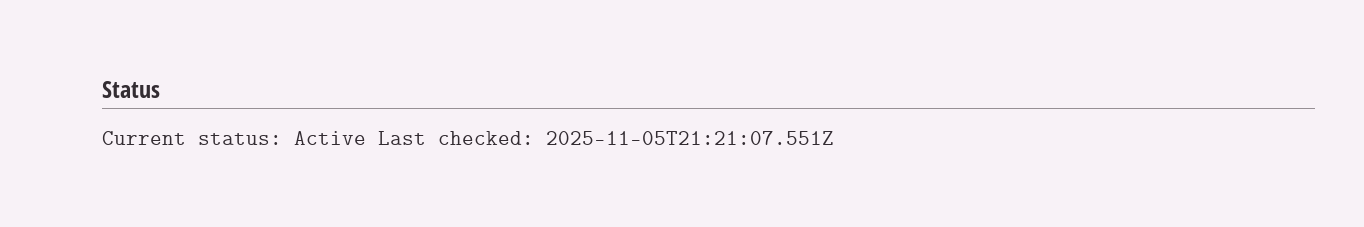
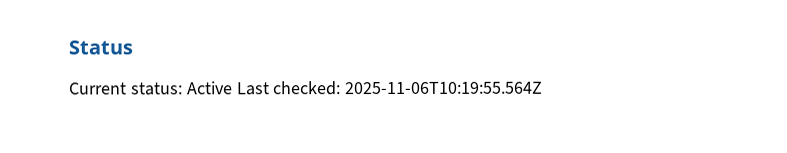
[546,131,834,145] 2025-11-05T21:21:07.551Z -> [345,81,544,95] 2025-11-06T10:19:55.564Z

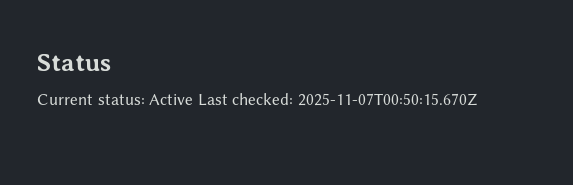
[345,81,544,95] 2025-11-06T10:19:55.564Z -> [297,93,478,106] 2025-11-07T00:50:15.670Z

